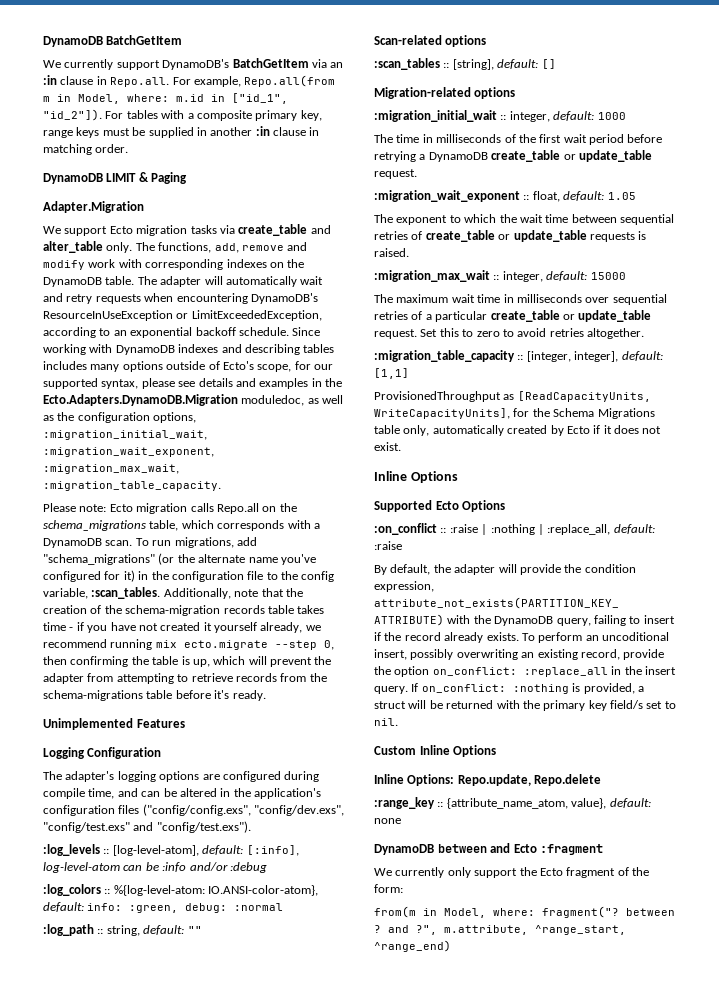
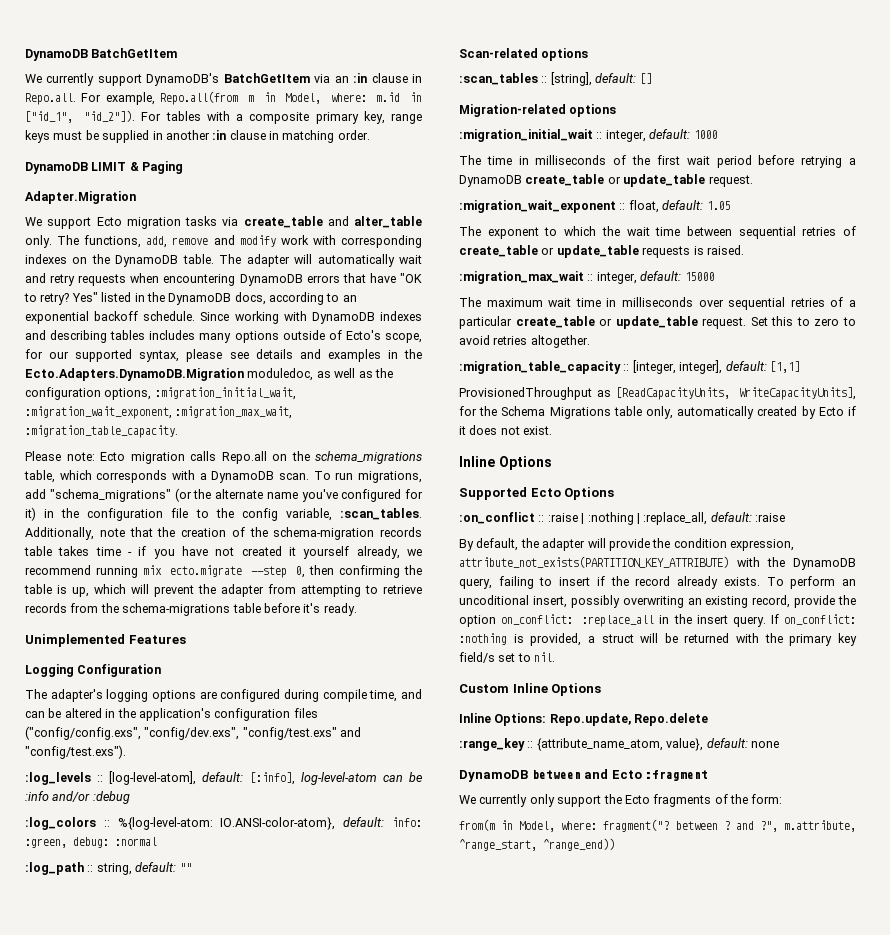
[250,293,318,304] [43,310,322,321] DynamoDB's ResourceInUseException or LimitExceededException, -> [239,273,422,286] [24,292,266,305] DynamoDB errors that have "OK to retry? Yes" listed in the DynamoDB docs,
[566,867,616,878] fragment -> [653,794,712,807] fragments
[374,940,451,952] ^range_end) -> [543,838,615,851] ^range_end))

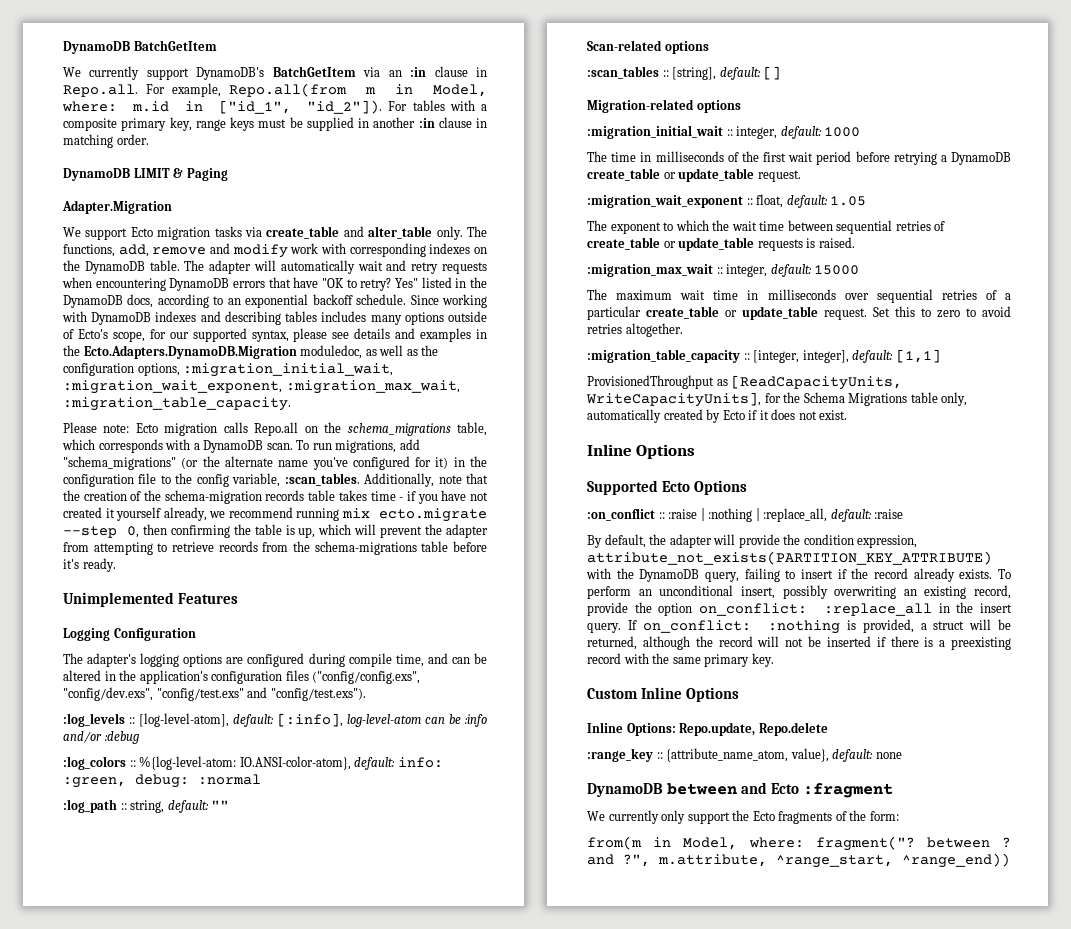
[459,595,529,605] uncoditional -> [659,585,734,596] unconditional
[684,633,857,646] [459,652,556,663] returned with the primary key field/s set to nil. -> [587,636,1011,650] [587,653,774,667] returned, although the record will not be inserted if there is a preexisting record with the same primary key.

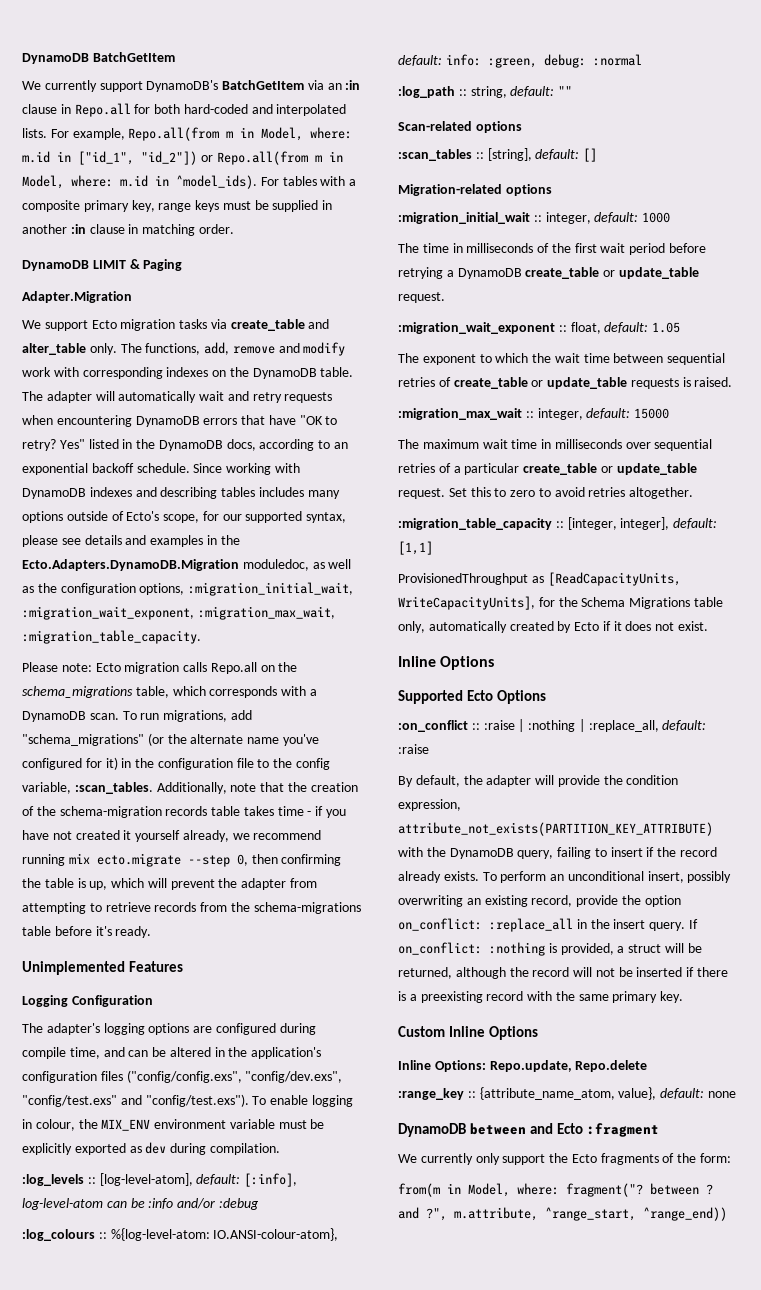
[63,84,138,97] Repo.all. -> [74,103,347,117] [22,128,47,138] Repo.all for both hard-coded and interpolated lists.
[307,100,383,114] "id_2"]). -> [141,151,343,165] [22,175,257,189] "id_2"]) or Repo.all(from m in Model, where: m.id in ^model_ids).
(366, 694) none -> [252,1095,353,1107] [22,1119,325,1131] [22,1142,280,1155] To enable logging in colour, the MIX_ENV environment variable must be explicitly exported as dev during compilation.
[63,756,126,770] :log_colors -> [22,1229,95,1241] :log_colours
[239,756,351,770] IO.ANSI-color-atom}, -> [213,1228,339,1241] IO.ANSI-colour-atom},

